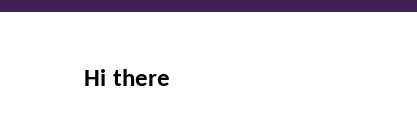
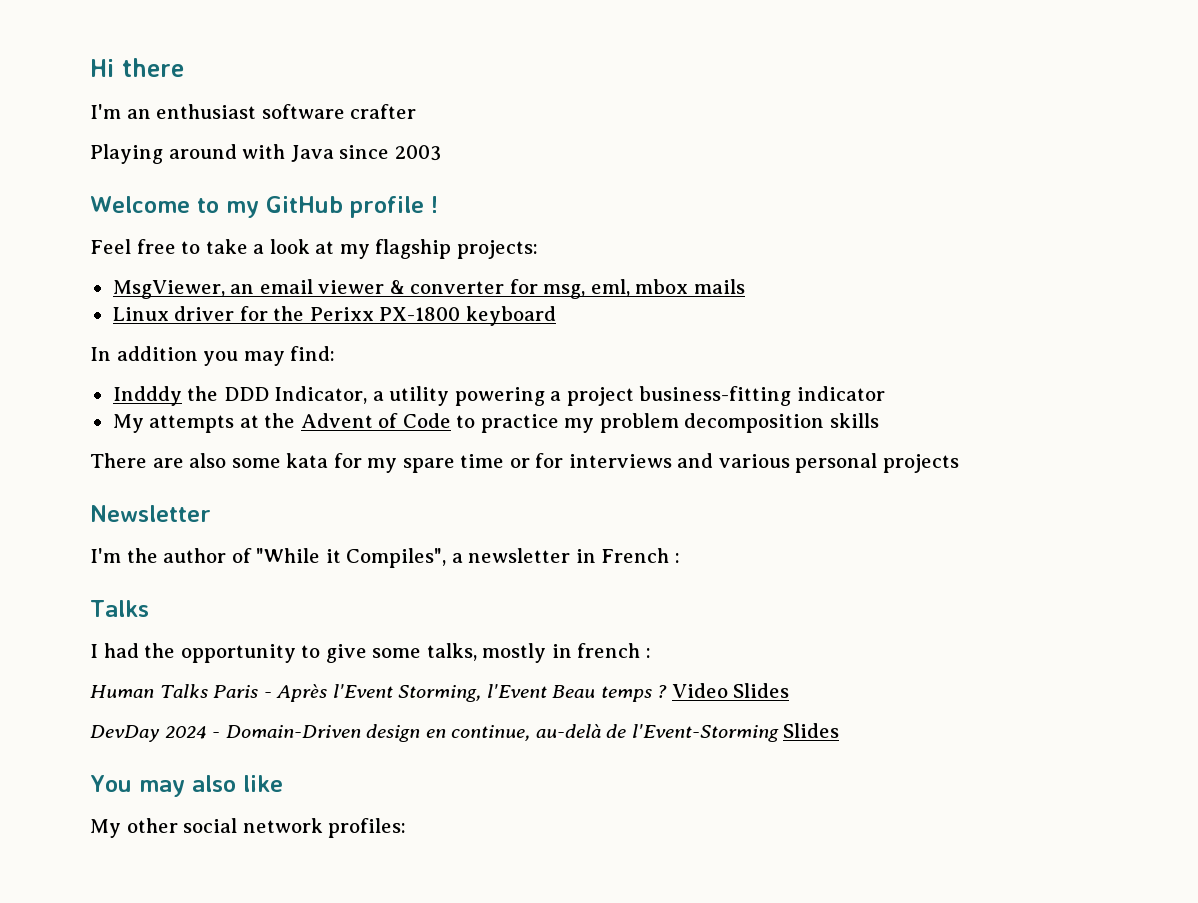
(170, 77) none -> [90,104,417,119] [90,144,441,164] [90,196,438,218] [90,239,538,259] [112,279,745,299] [112,306,556,326] [90,346,336,366] [112,386,885,406] [112,413,879,433] [90,453,960,473] [90,505,211,522] [90,548,680,568] [90,600,149,617] [90,643,651,663] [90,683,790,702] [90,723,840,742] [90,775,283,797] [90,818,407,838] // I'm an enthusiast software crafter // Playing around with Java since 2003 // Welcome to my GitHub profile ! // Feel free to take a look at my flagship projects: // MsgViewer, an email viewer & converter for msg, eml, mbox mails // Linux driver for the Perixx PX-1800 keyboard // In addition you may find: // Indddy the DDD Indicator, a utility powering a project business-fitting indicator // My attempts at the Advent of Code to practice my problem decomposition skills // There are also some kata for my spare time or for interviews and various personal projects // Newsletter // I'm the author of "While it Compiles", a newsletter in French : // Talks // I had the opportunity to give some talks, mostly in french : // Human Talks Paris - Après l'Event Storming, l'Event Beau temps ? Video Slides // DevDay 2024 - Domain-Driven design en continue, au-delà de l'Event-Storming Slides // You may also like // My other social network profiles:

